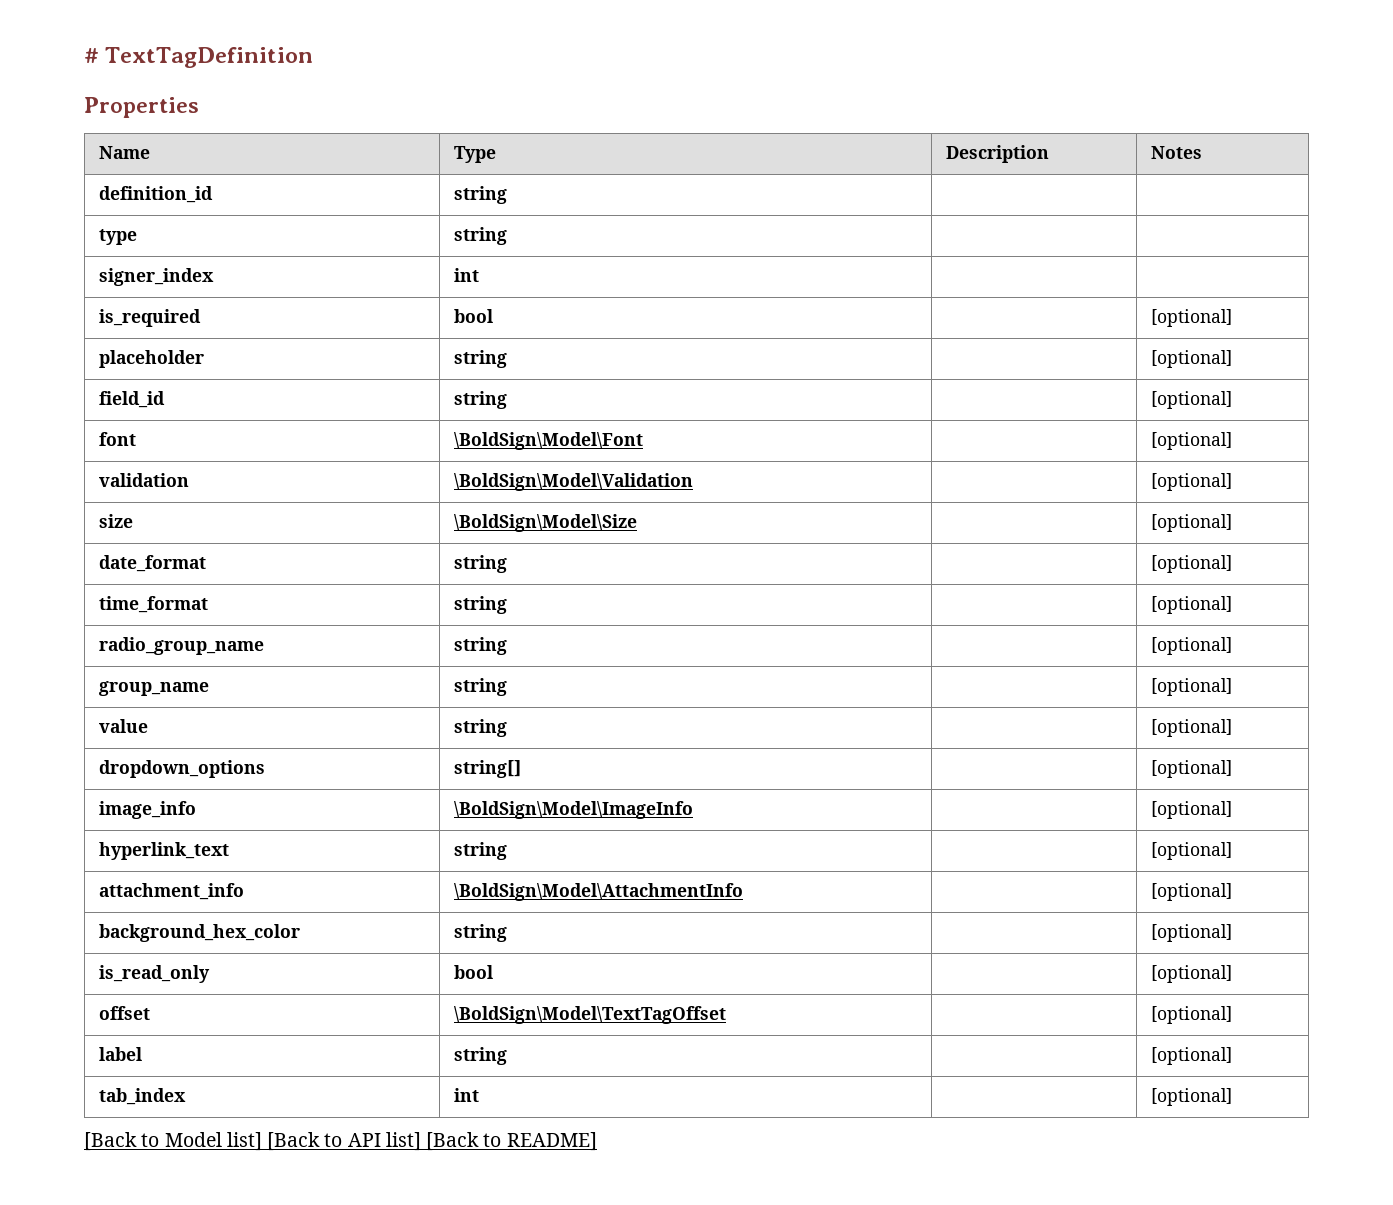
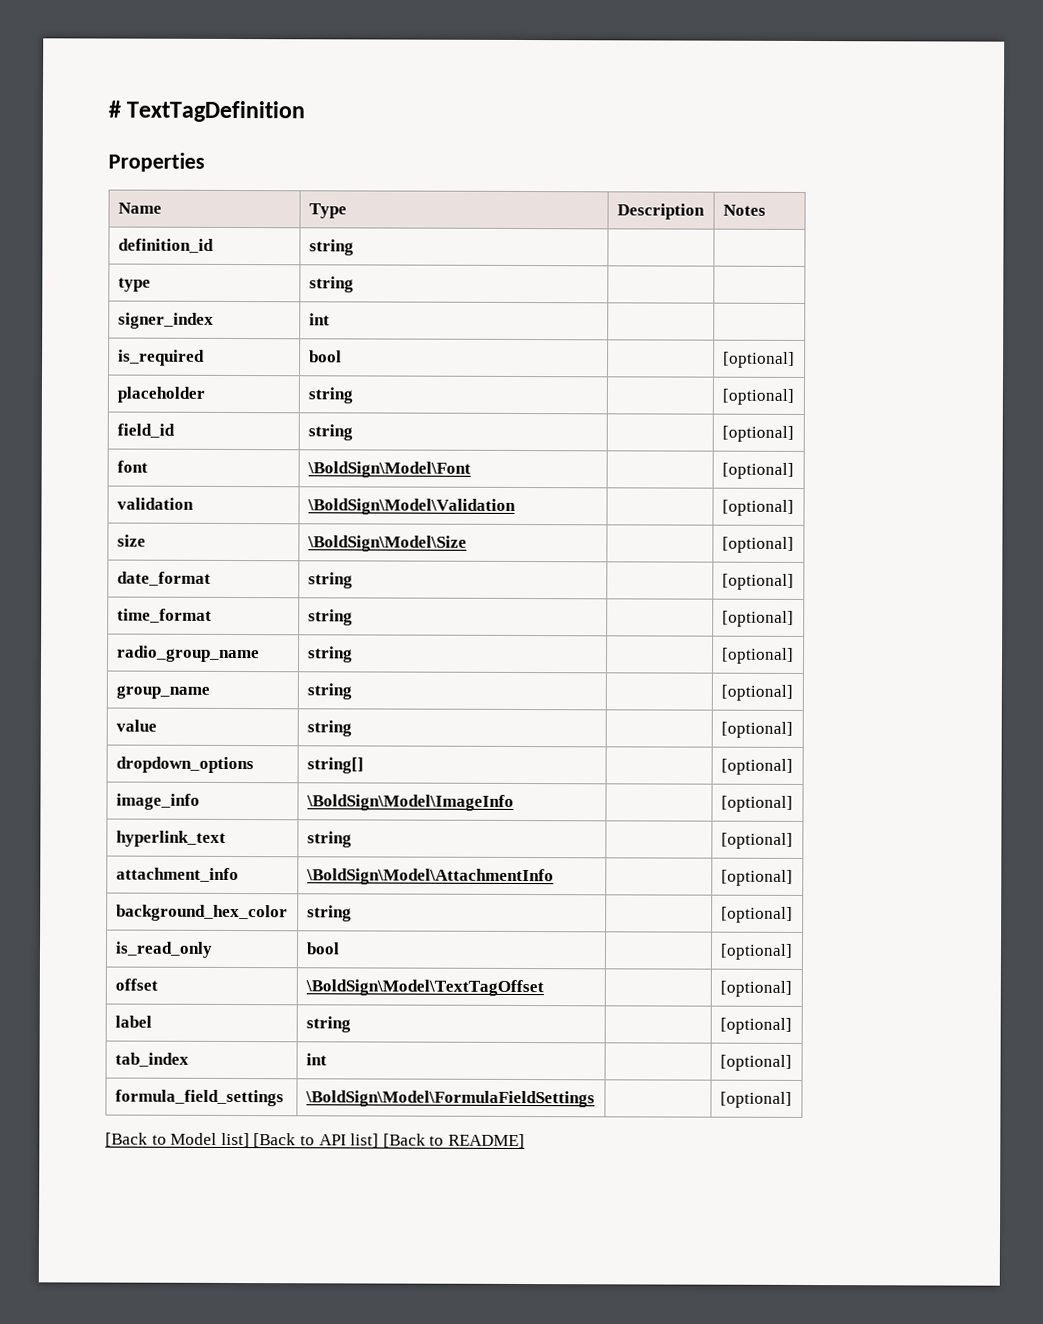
(1232, 1097) none -> [114,1089,284,1107] [304,1090,595,1108] [719,1091,792,1108] // formula_field_settings | \BoldSign\Model\FormulaFieldSettings | | [optional]

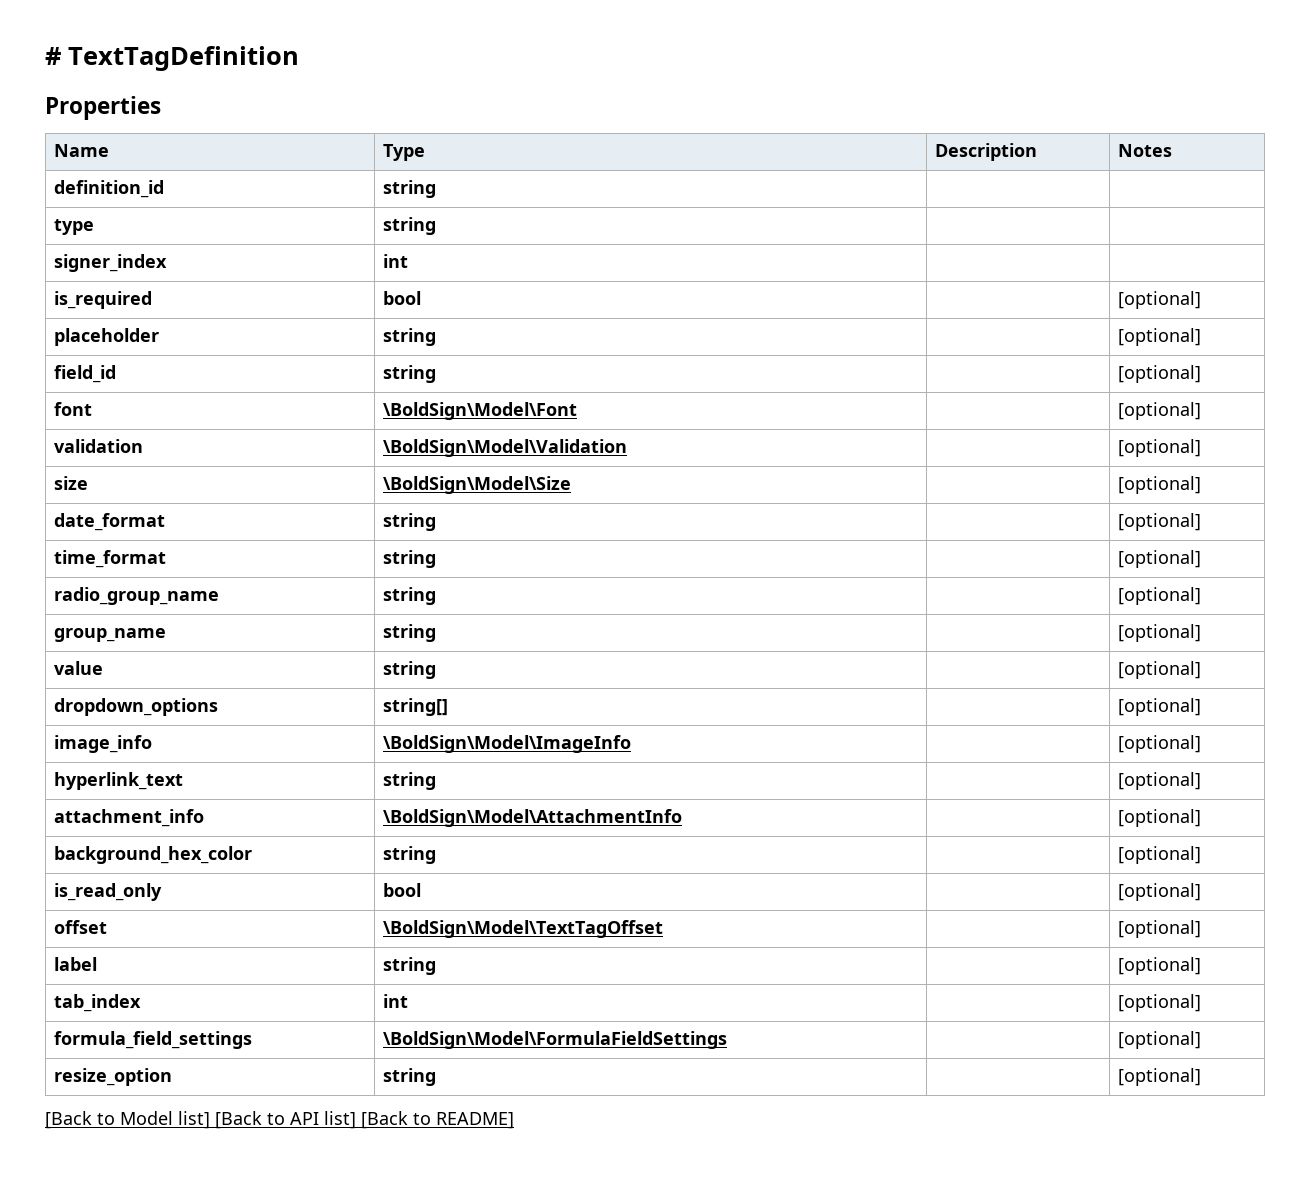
(792, 1099) none -> [53,1068,172,1086] [382,1068,436,1086] [1117,1068,1201,1086] // resize_option | string | | [optional]

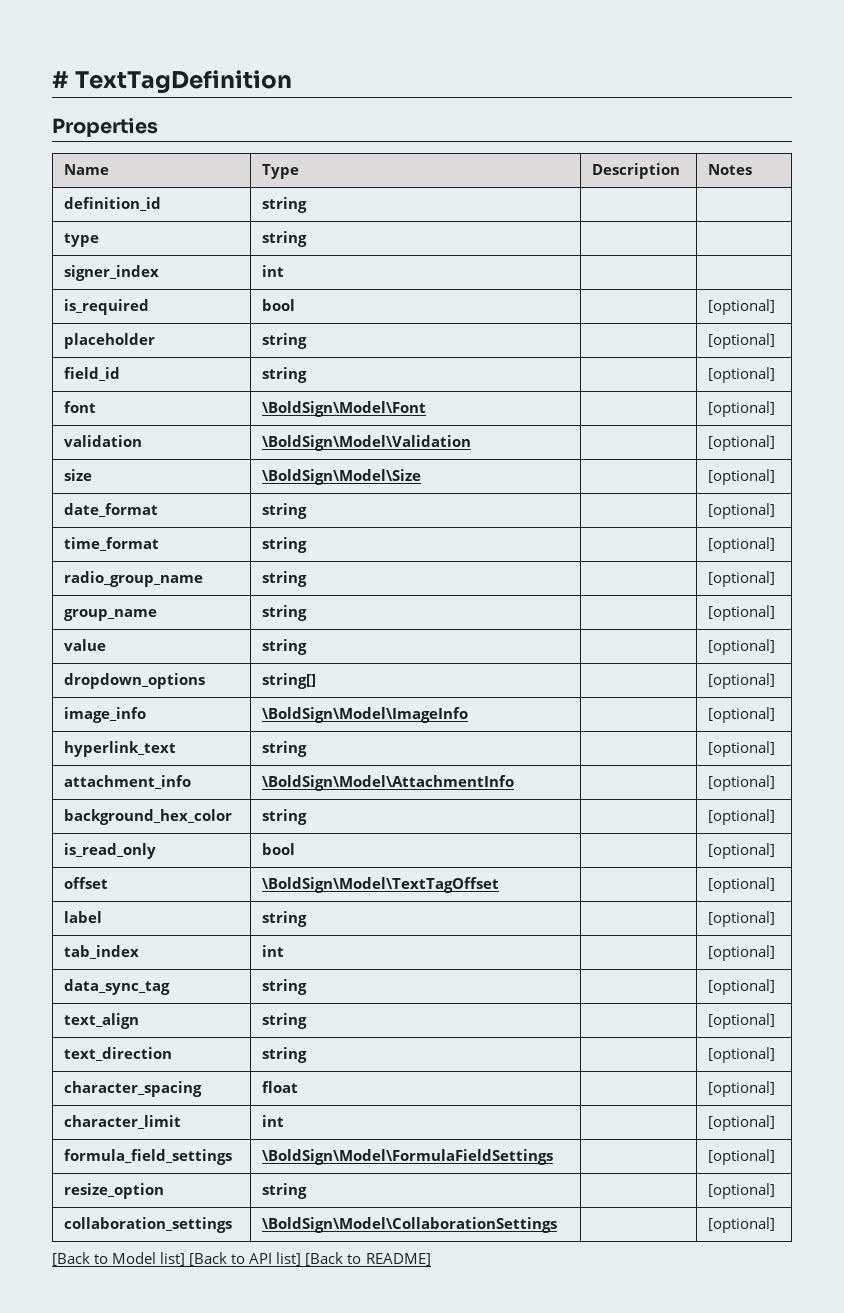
(1201, 1003) none -> [63,979,170,995] [261,979,307,995] [707,979,775,995] [63,1013,139,1029] [261,1013,307,1029] [707,1013,775,1029] [63,1047,172,1061] [261,1047,307,1063] [707,1047,775,1063] [63,1081,202,1097] [261,1081,298,1093] [707,1081,775,1097] [63,1115,181,1129] [261,1115,284,1127] [707,1115,775,1131] // data_sync_tag | string | | [optional] // text_align | string | | [optional] // text_direction | string | | [optional] // character_spacing | float | | [optional] // character_limit | int | | [optional]
(1201, 1077) none -> [63,1217,232,1233] [261,1217,557,1233] [707,1217,775,1233] // collaboration_settings | \BoldSign\Model\CollaborationSettings | | [optional]

